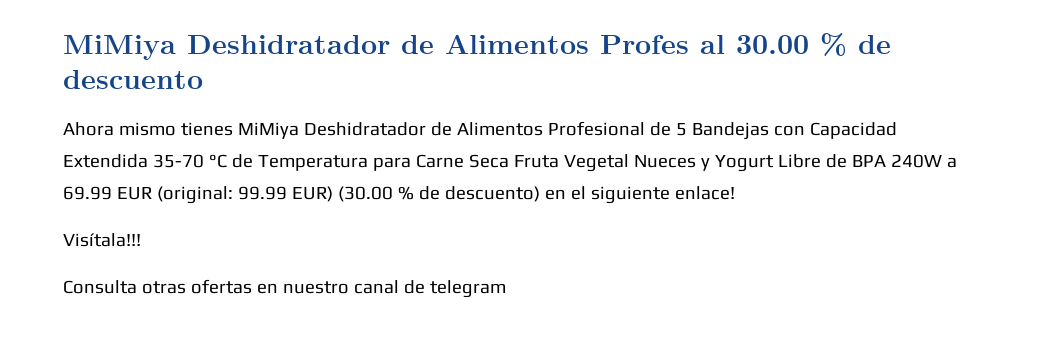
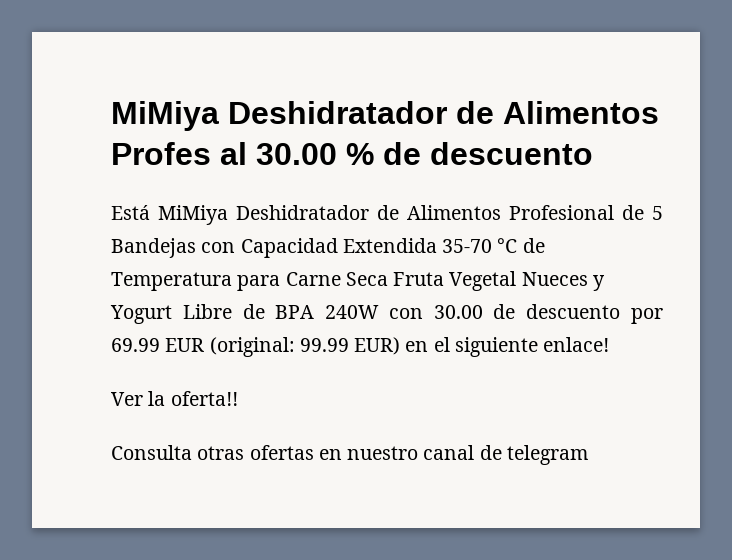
[63,122,233,136] Ahora mismo tienes -> [111,205,150,220] Está
[946,157,957,168] a -> [388,304,663,324] con 30.00 de descuento por
[337,186,540,202] (30.00 % de descuento) -> (401, 346) none
[63,233,141,247] Visítala!!! -> [111,391,238,406] Ver la oferta!!

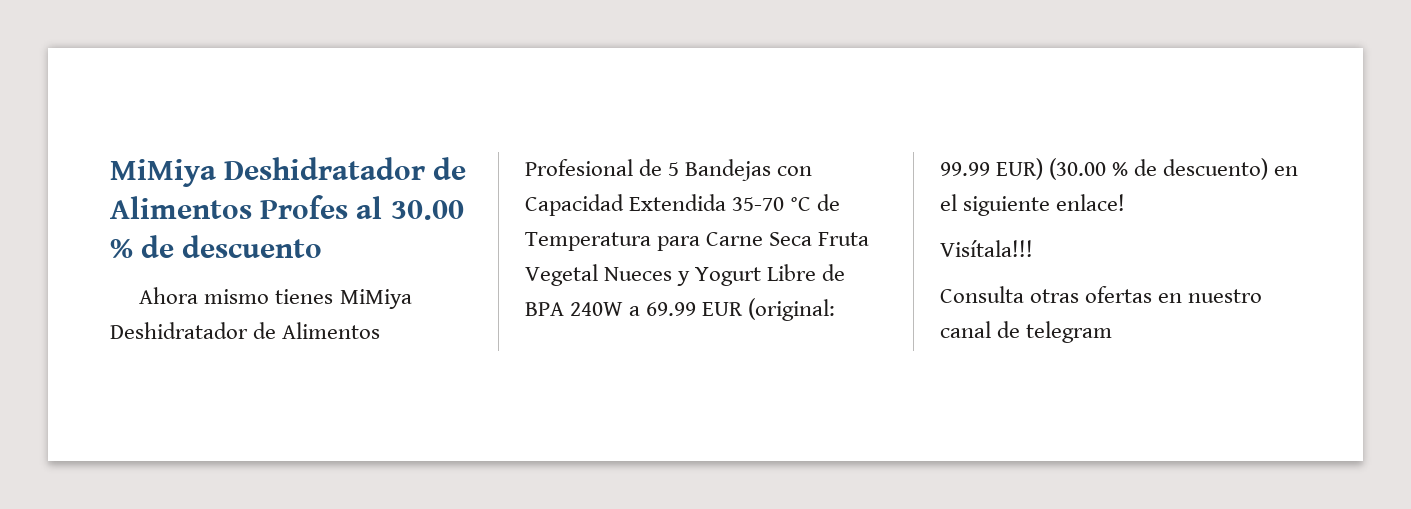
[111,205,150,220] Está -> [139,287,334,304] Ahora mismo tienes
[388,304,663,324] con 30.00 de descuento por -> [629,306,641,316] a
(401, 346) none -> [1049,158,1269,180] (30.00 % de descuento)
[111,391,238,406] Ver la oferta!! -> [940,240,1033,257] Visítala!!!

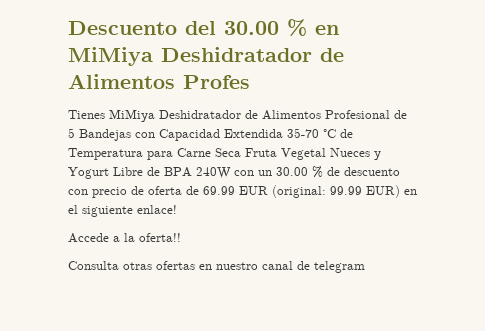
(110, 173) none -> [68,19,339,36] Descuento del 30.00 % en
[356,196,464,220] [110,235,323,258] [139,287,334,304] al 30.00 % de descuento // Ahora mismo tienes -> [68,110,105,119] // Tienes
[629,306,641,316] a -> [234,166,400,178] [68,186,199,198] con un 30.00 % de descuento con precio de oferta de
[1049,158,1269,180] (30.00 % de descuento) -> (400, 191) none
[940,240,1033,257] Visítala!!! -> [68,233,181,243] Accede a la oferta!!

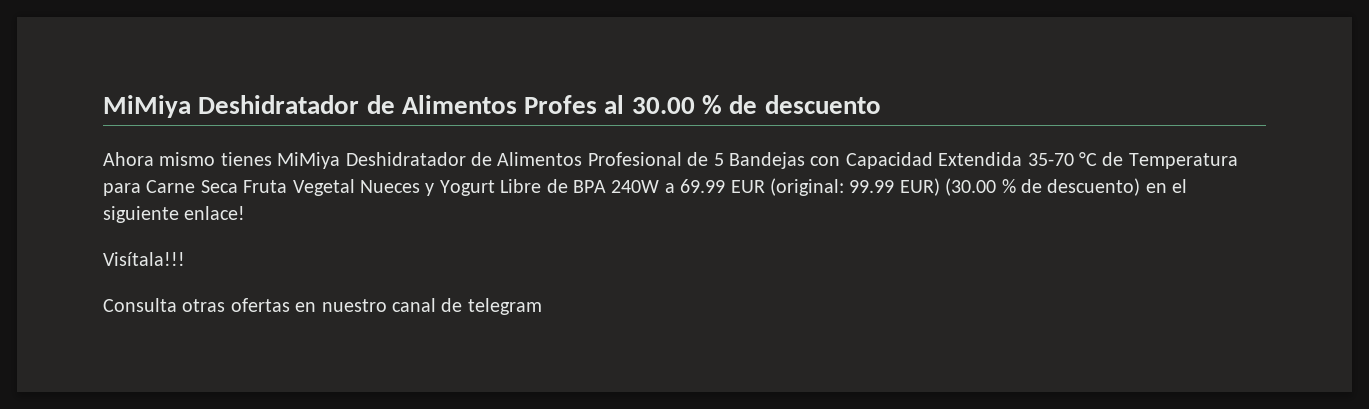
[68,19,339,36] Descuento del 30.00 % en -> (103, 106) none
[68,110,105,119] // Tienes -> [604,95,881,114] [103,152,272,166] al 30.00 % de descuento // Ahora mismo tienes
[234,166,400,178] [68,186,199,198] con un 30.00 % de descuento con precio de oferta de -> [664,183,675,193] a
(400, 191) none -> [945,178,1141,196] (30.00 % de descuento)
[68,233,181,243] Accede a la oferta!! -> [103,252,185,266] Visítala!!!

